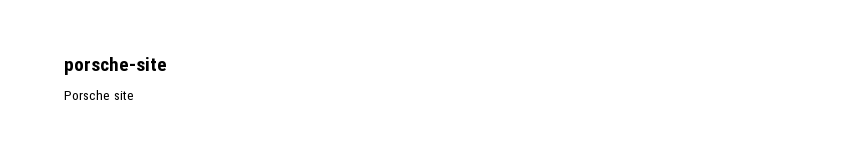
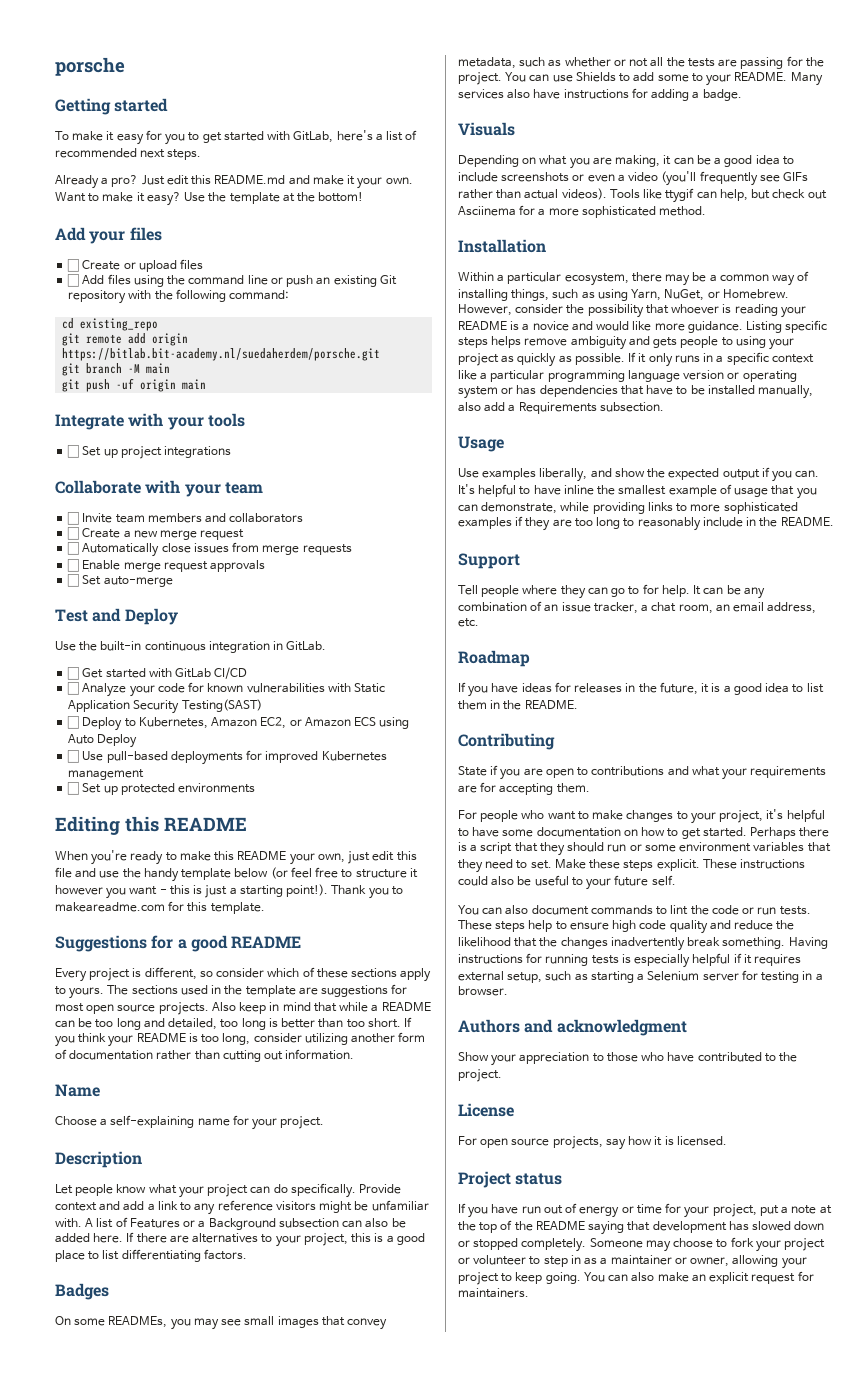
[64,57,167,75] [64,90,134,100] porsche-site // Porsche site -> [55,57,125,76] [55,98,169,115] [55,130,418,145] [55,148,202,160] [55,175,413,189] [55,192,364,206] [55,227,162,244] [67,259,204,272] [67,274,397,287] [68,289,290,304] [62,318,159,331] [62,333,189,346] [62,348,381,361] [62,363,171,376] [62,378,207,392] [55,413,245,430] [67,445,232,459] [55,480,263,497] [67,512,304,525] [67,527,245,540] [67,542,352,557] [67,559,266,572] [67,574,173,587] [55,608,178,625] [55,641,327,653] [67,667,248,680] [67,682,386,697] [68,699,262,714] [67,716,410,731] [68,734,138,748] [67,750,387,765] [68,769,145,780] [67,782,256,795] [55,816,247,835] [55,850,417,865] [55,867,418,882] [55,884,403,899] [55,901,265,914] [55,935,302,952] [55,967,432,982] [55,984,408,999] [55,1002,431,1015] [55,1017,413,1030] [55,1032,426,1047] [55,1049,355,1062] [55,1084,100,1097] [55,1115,325,1130] [55,1151,142,1168] [55,1183,402,1198] [55,1200,429,1215] [55,1217,406,1230] [55,1232,425,1247] [55,1249,247,1262] [55,1283,109,1300] [55,1316,388,1330] [458,56,824,69] [458,72,823,86] [458,88,742,101] [458,122,515,136] [458,155,794,169] [458,171,809,186] [458,188,827,203] [458,205,707,218] [458,239,546,253] [458,271,810,286] [458,289,789,301] [458,304,806,318] [458,320,828,333] [458,336,795,350] [458,352,814,367] [458,370,797,382] [458,385,814,399] [458,402,664,414] [458,436,504,452] [458,467,820,482] [458,484,817,499] [458,502,798,514] [458,516,834,531] [458,553,520,569] [458,584,765,599] [458,601,817,614] [458,618,479,627] [458,650,530,667] [458,682,824,697] [458,700,578,710] [458,733,555,750] [458,765,827,780] [458,782,590,795] [458,809,825,824] [458,827,830,839] [458,842,831,856] [458,859,806,873] [458,875,676,890] [458,905,811,915] [458,920,795,934] [458,937,828,951] [458,953,802,968] [458,970,823,983] [458,986,508,996] [458,1019,687,1036] [458,1052,798,1066] [458,1069,502,1082] [458,1103,514,1117] [458,1136,727,1150] [458,1171,563,1188] [458,1203,832,1218] [458,1220,825,1235] [458,1237,826,1252] [458,1255,807,1269] [458,1271,814,1285] [458,1288,529,1298] porsche // Getting started // To make it easy for you to get started with GitLab, here's a list of recommended next steps. // Already a pro? Just edit this README.md and make it your own. Want to make it easy? Use the template at the bottom! // Add your files // ☐ Create or upload files // ☐ Add files using the command line or push an existing Git repository with the following command: // cd existing_repo // git remote add origin https://bitlab.bit-academy.nl/suedaherdem/porsche.git // git branch -M main // git push -uf origin main // Integrate with your tools // ☐ Set up project integrations // Collaborate with your team // ☐ Invite team members and collaborators // ☐ Create a new merge request // ☐ Automatically close issues from merge requests // ☐ Enable merge request approvals // ☐ Set auto-merge // Test and Deploy // Use the built-in continuous integration in GitLab. // ☐ Get started with GitLab CI/CD // ☐ Analyze your code for known vulnerabilities with Static Application Security Testing(SAST) // ☐ Deploy to Kubernetes, Amazon EC2, or Amazon ECS using Auto Deploy // ☐ Use pull-based deployments for improved Kubernetes management // ☐ Set up protected environments // Editing this README // When you're ready to make this README your own, just edit this file and use the handy template below (or feel free to structure it however you want - this is just a starting point!). Thank you to makeareadme.com for this template. // Suggestions for a good README // Every project is different, so consider which of these sections apply to yours. The sections used in the template are suggestions for most open source projects. Also keep in mind that while a README can be too long and detailed, too long is better than too short. If you think your README is too long, consider utilizing another form of documentation rather than cutting out information. // Name // Choose a self-explaining name for your project. // Description // Let people know what your project can do specifically. Provide context and add a link to any reference visitors might be unfamiliar with. A list of Features or a Background subsection can also be added here. If there are alternatives to your project, this is a good place to list differentiating factors. // Badges // On some READMEs, you may see small images that convey metadata, such as whether or not all the tests are passing for the project. You can use Shields to add some to your README. Many services also have instructions for adding a badge. // Visuals // Depending on what you are making, it can be a good idea to include screenshots or even a video (you'll frequently see GIFs rather than actual videos). Tools like ttygif can help, but check out Asciinema for a more sophisticated method. // Installation // Within a particular ecosystem, there may be a common way of installing things, such as using Yarn, NuGet, or Homebrew. However, consider the possibility that whoever is reading your README is a novice and would like more guidance. Listing specific steps helps remove ambiguity and gets people to using your project as quickly as possible. If it only runs in a specific context like a particular programming language version or operating system or has dependencies that have to be installed manually, also add a Requirements subsection. // Usage // Use examples liberally, and show the expected output if you can. It's helpful to have inline the smallest example of usage that you can demonstrate, while providing links to more sophisticated examples if they are too long to reasonably include in the README. // Support // Tell people where they can go to for help. It can be any combination of an issue tracker, a chat room, an email address, etc. // Roadmap // If you have ideas for releases in the future, it is a good idea to list them in the README. // Contributing // State if you are open to contributions and what your requirements are for accepting them. // For people who want to make changes to your project, it's helpful to have some documentation on how to get started. Perhaps there is a script that they should run or some environment variables that they need to set. Make these steps explicit. These instructions could also be useful to your future self. // You can also document commands to lint the code or run tests. These steps help to ensure high code quality and reduce the likelihood that the changes inadvertently break something. Having instructions for running tests is especially helpful if it requires external setup, such as starting a Selenium server for testing in a browser. // Authors and acknowledgment // Show your appreciation to those who have contributed to the project. // License // For open source projects, say how it is licensed. // Project status // If you have run out of energy or time for your project, put a note at the top of the README saying that development has slowed down or stopped completely. Someone may choose to fork your project or volunteer to step in as a maintainer or owner, allowing your project to keep going. You can also make an explicit request for maintainers.

